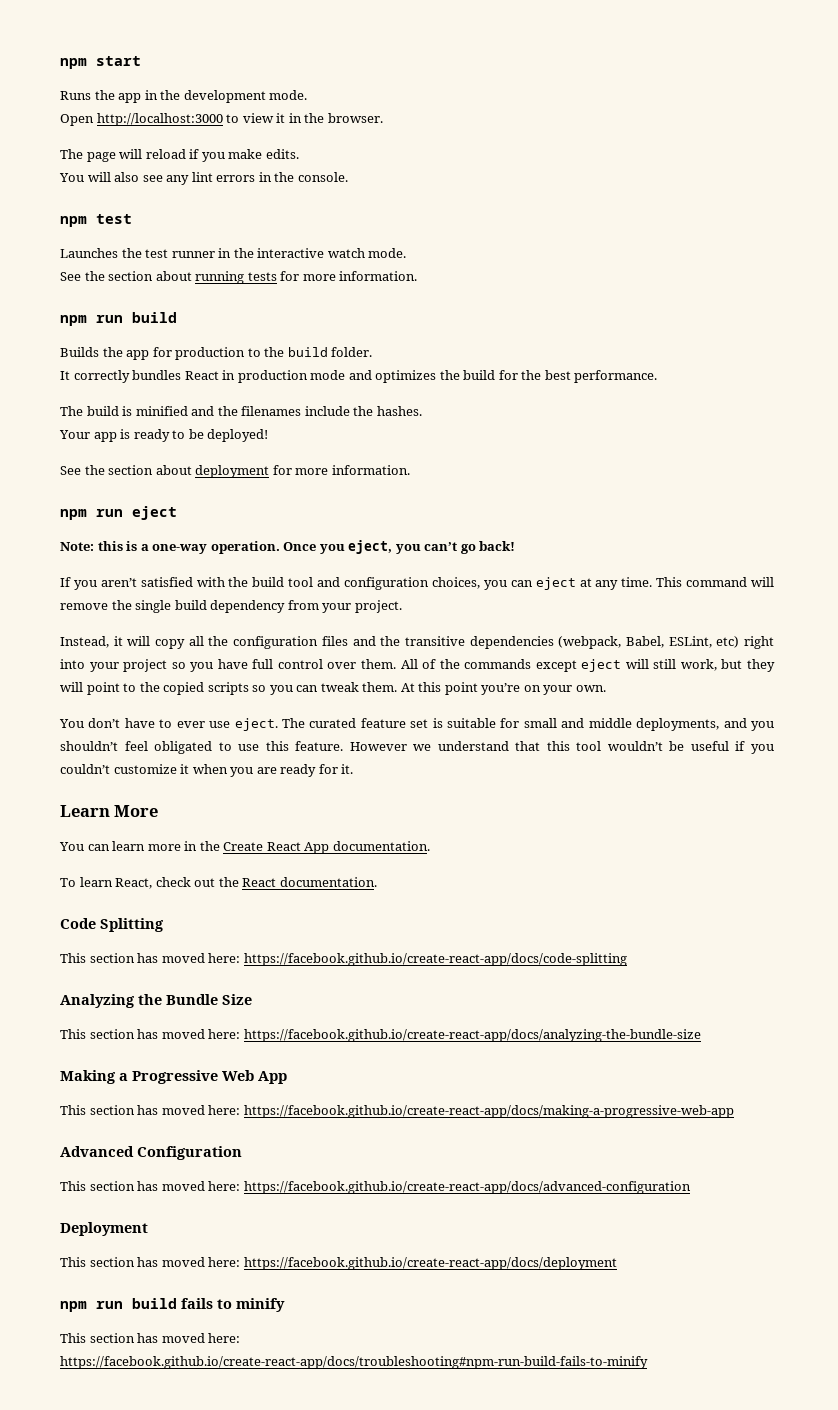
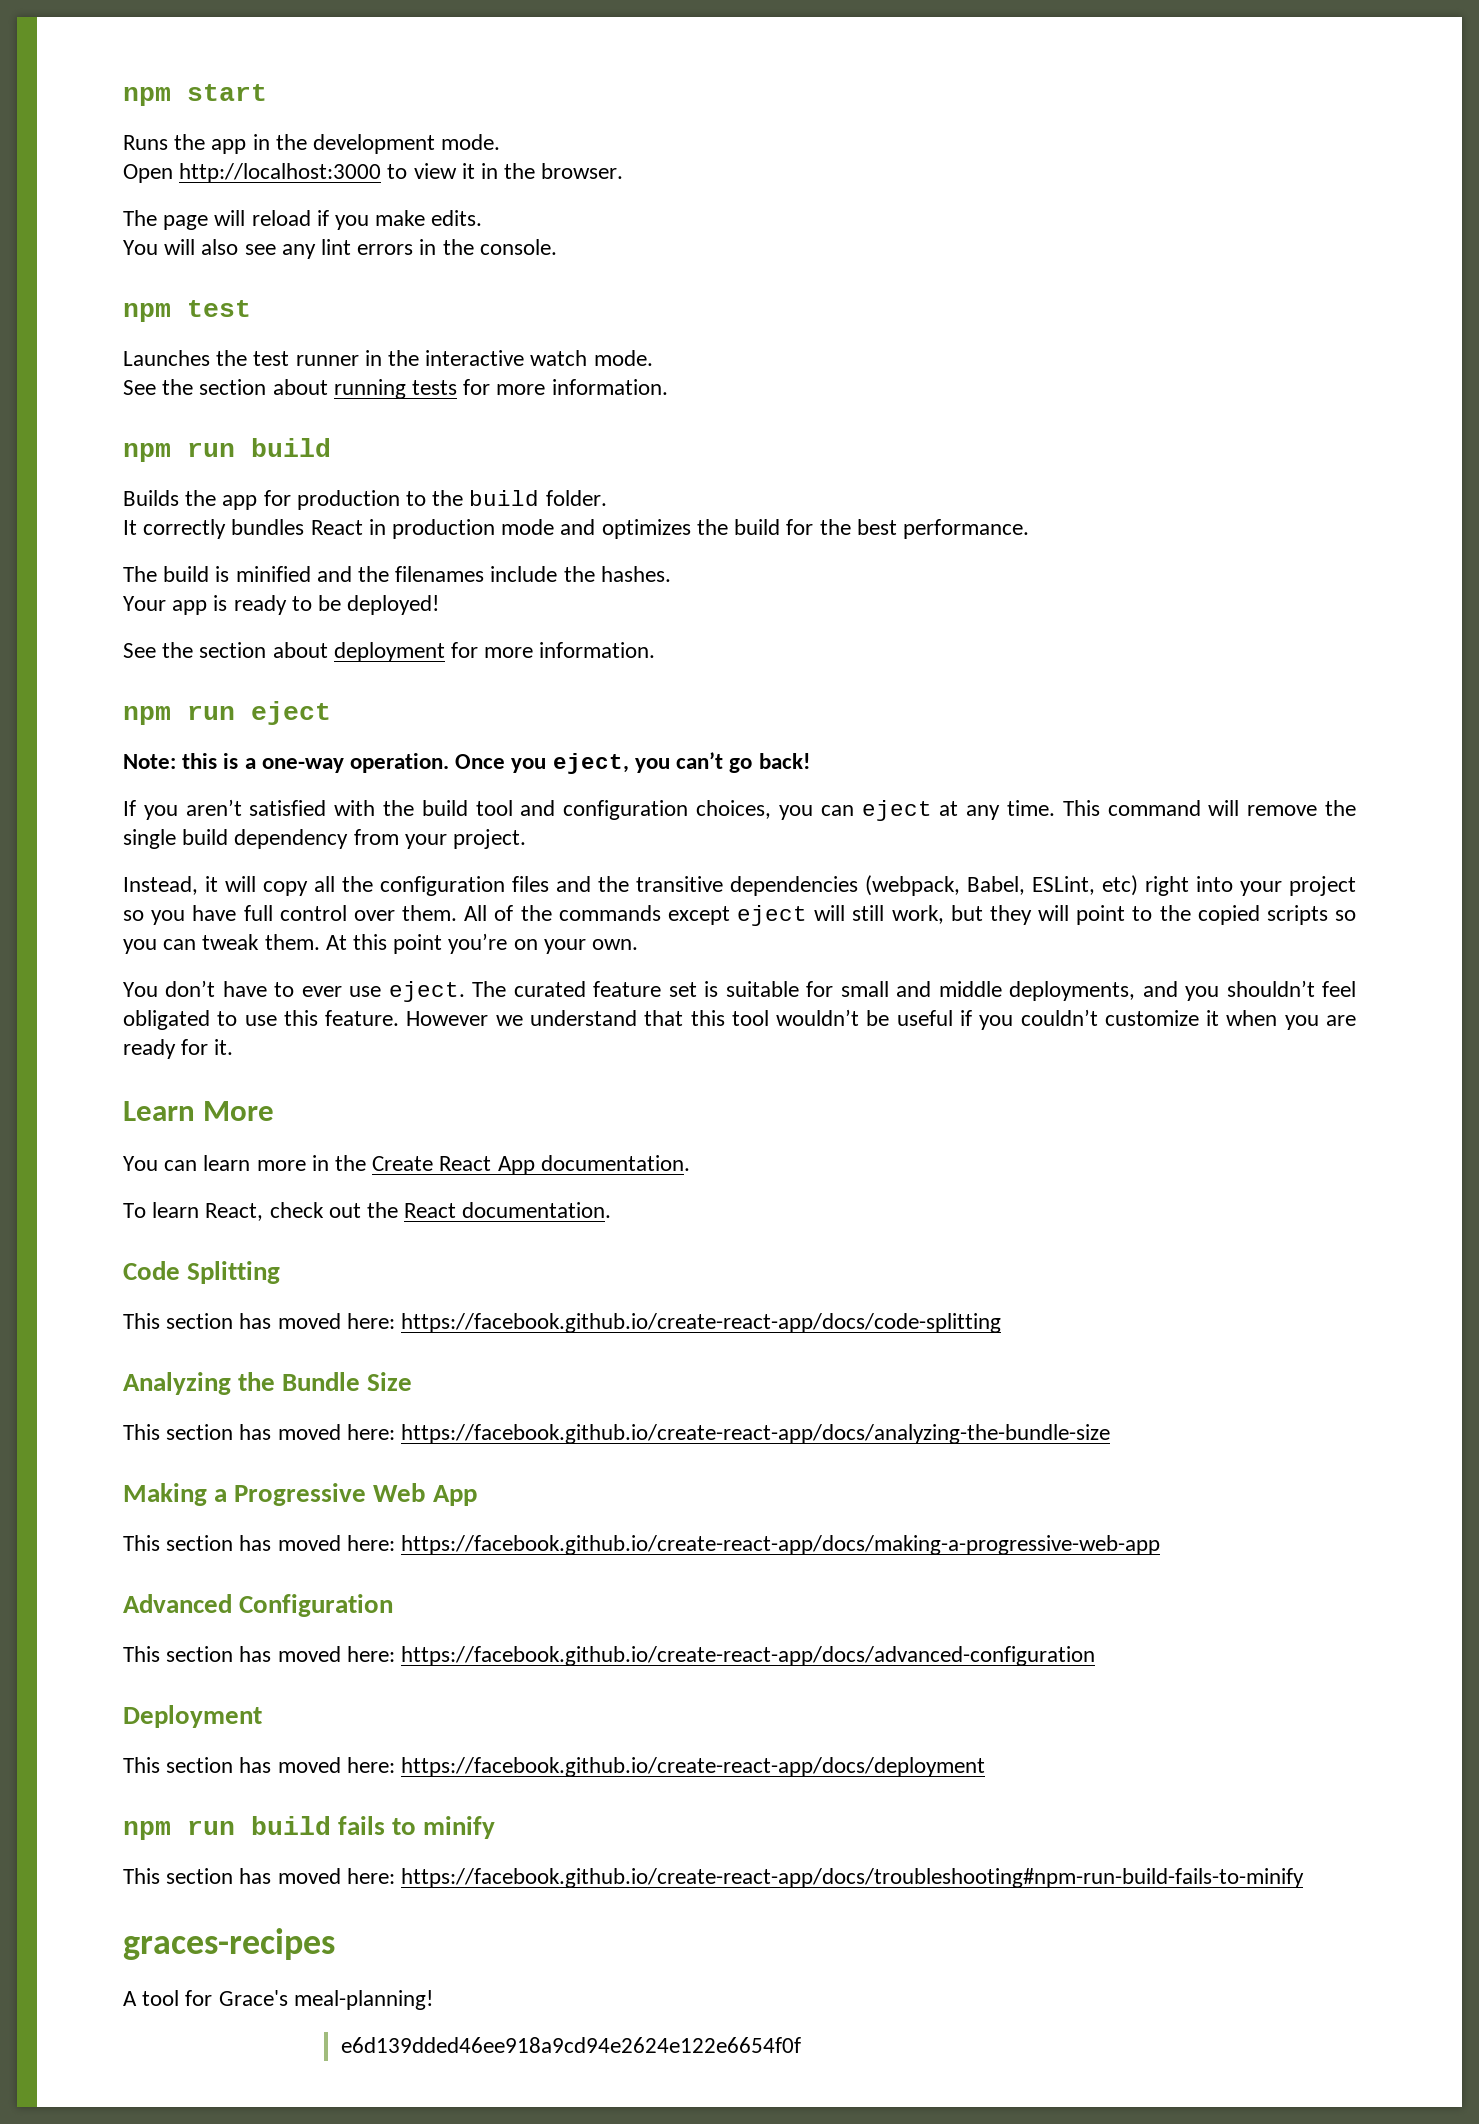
(648, 1362) none -> [123,1928,335,1960] [123,1990,433,2010] [340,2037,801,2053] // graces-recipes // A tool for Grace's meal-planning! // e6d139dded46ee918a9cd94e2624e122e6654f0f

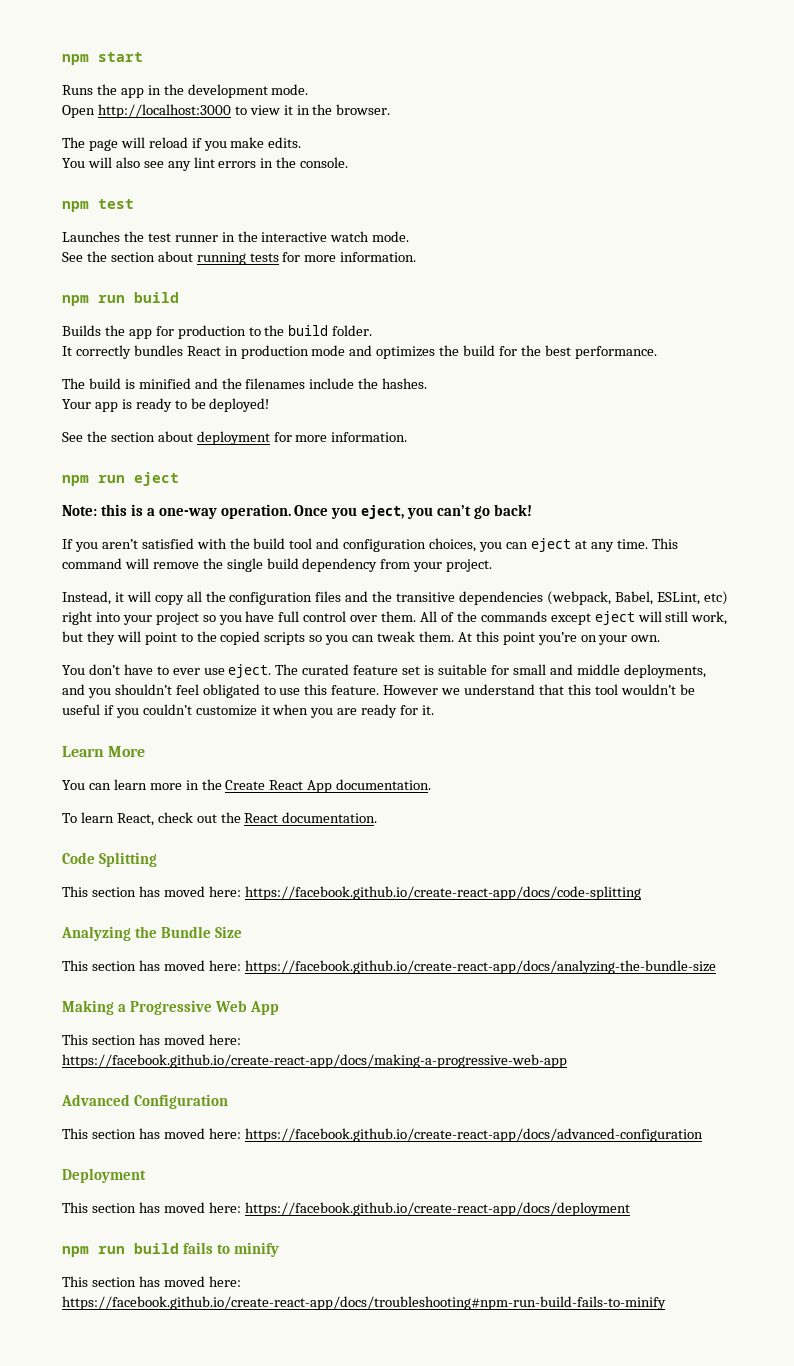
[123,1928,335,1960] [123,1990,433,2010] [340,2037,801,2053] // graces-recipes // A tool for Grace's meal-planning! // e6d139dded46ee918a9cd94e2624e122e6654f0f -> (666, 1303) none

